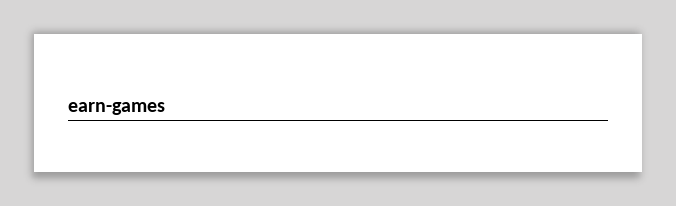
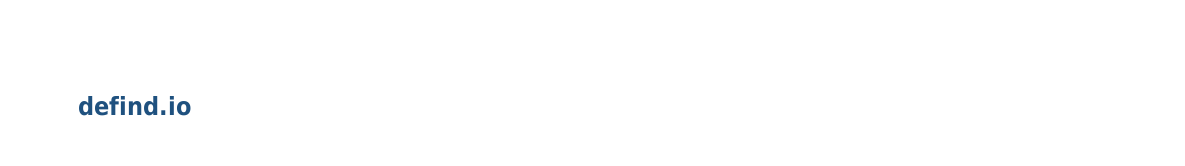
[68,102,165,115] earn-games -> [78,96,191,116] defind.io

